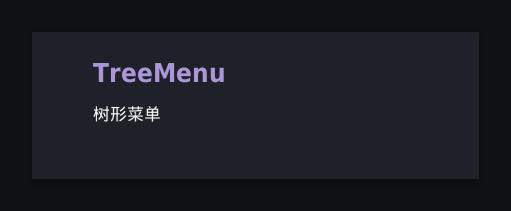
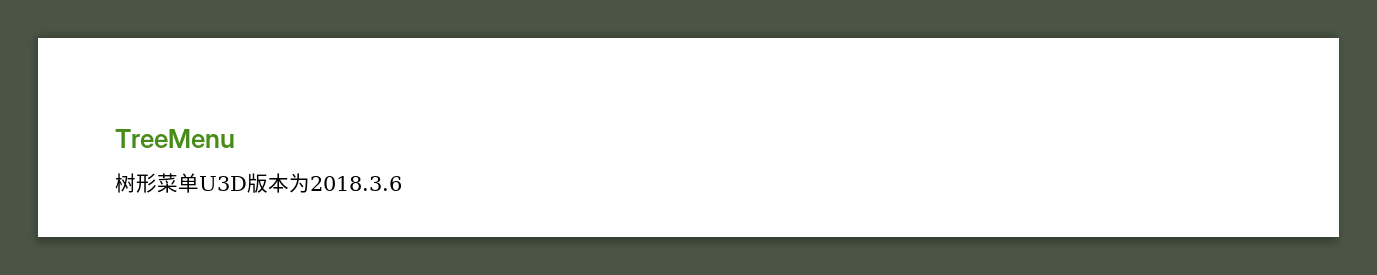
(161, 114) none -> [199,173,402,193] U3D版本为2018.3.6

